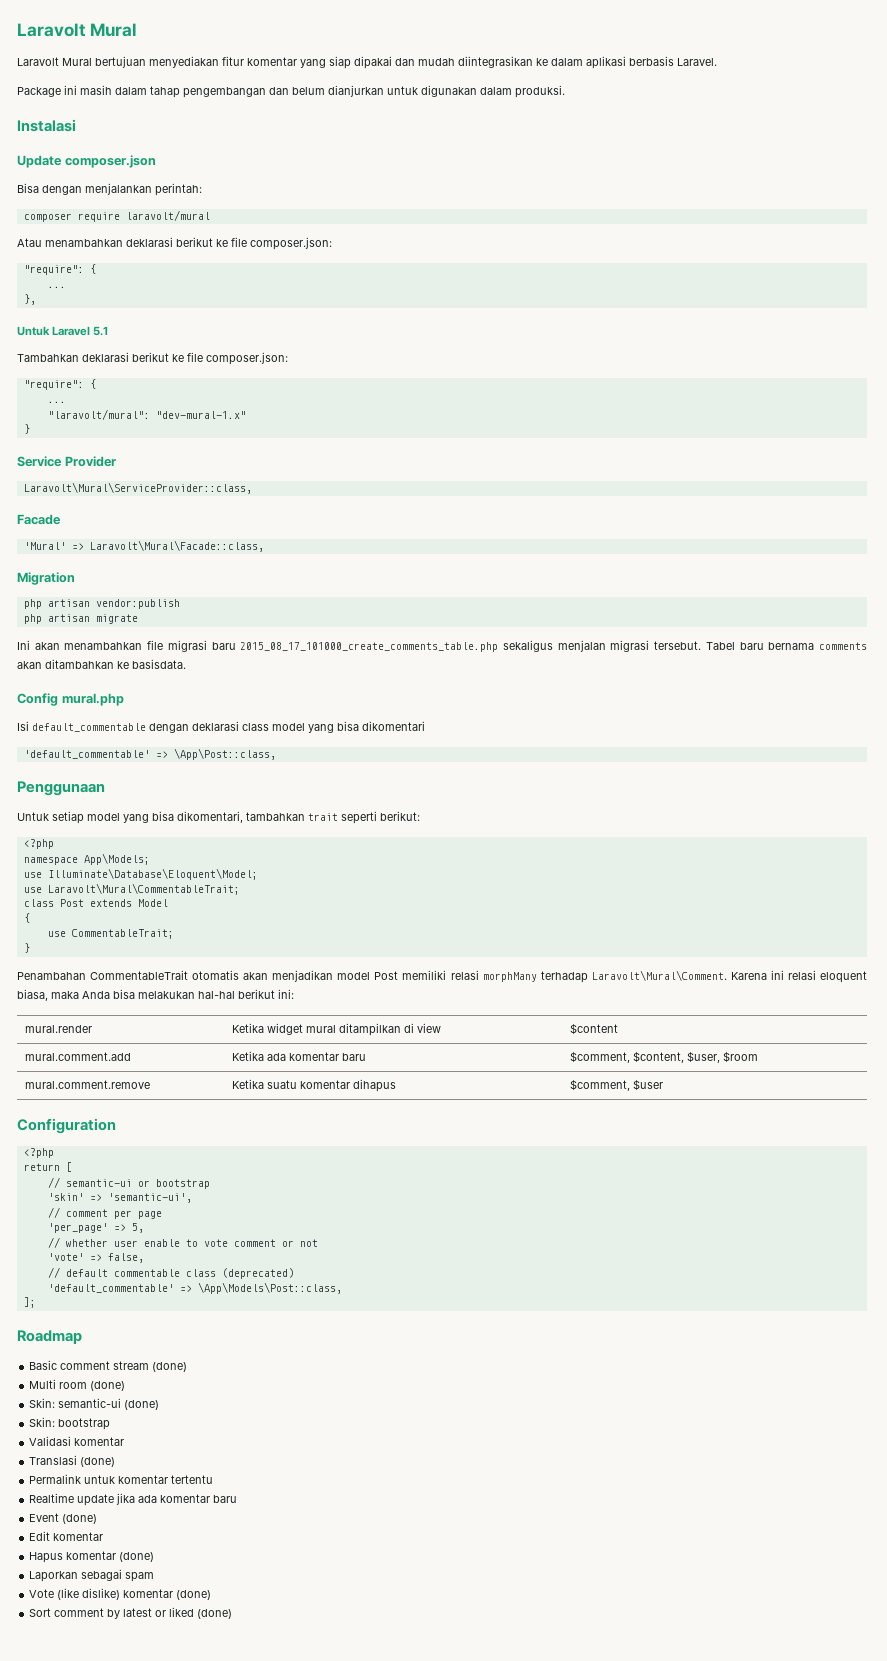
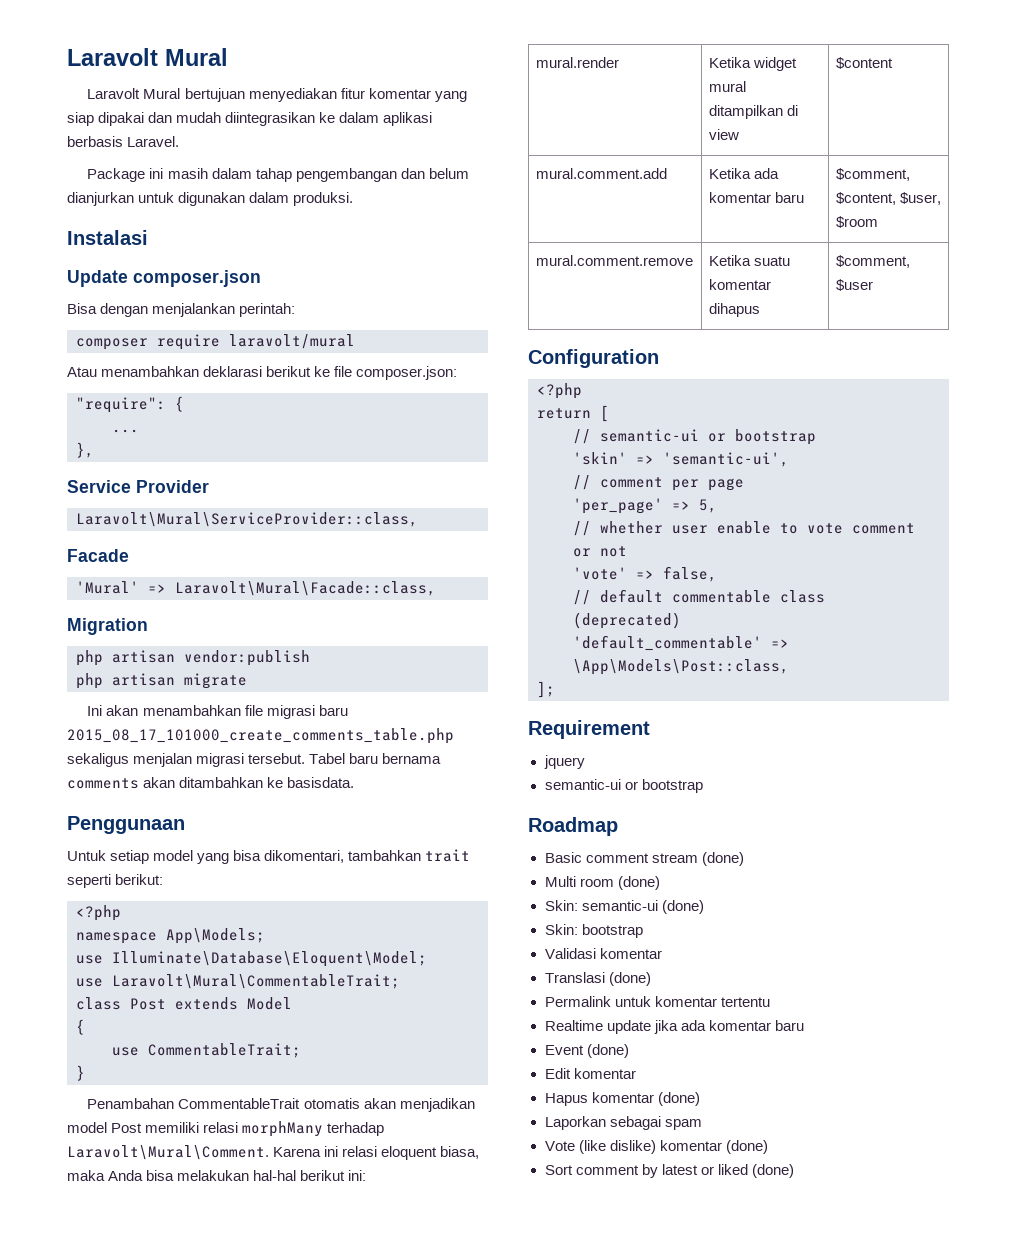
[17,326,109,336] [17,352,288,365] [23,379,96,390] [47,401,66,403] [47,409,246,420] [23,424,30,434] // Untuk Laravel 5.1 // Tambahkan deklarasi berikut ke file composer.json: // "require": { // ... // "laravolt/mural": "dev-mural-1.x" // } -> (94, 450) none
[17,693,124,706] [17,721,425,733] [23,748,276,760] // Config mural.php // Isi default_commentable dengan deklarasi class model yang bisa dikomentari // 'default_commentable' => \App\Post::class, -> (355, 782) none
(36, 1302) none -> [528,720,650,739] [543,755,585,769] [544,779,703,793] // Requirement // jquery // semantic-ui or bootstrap

